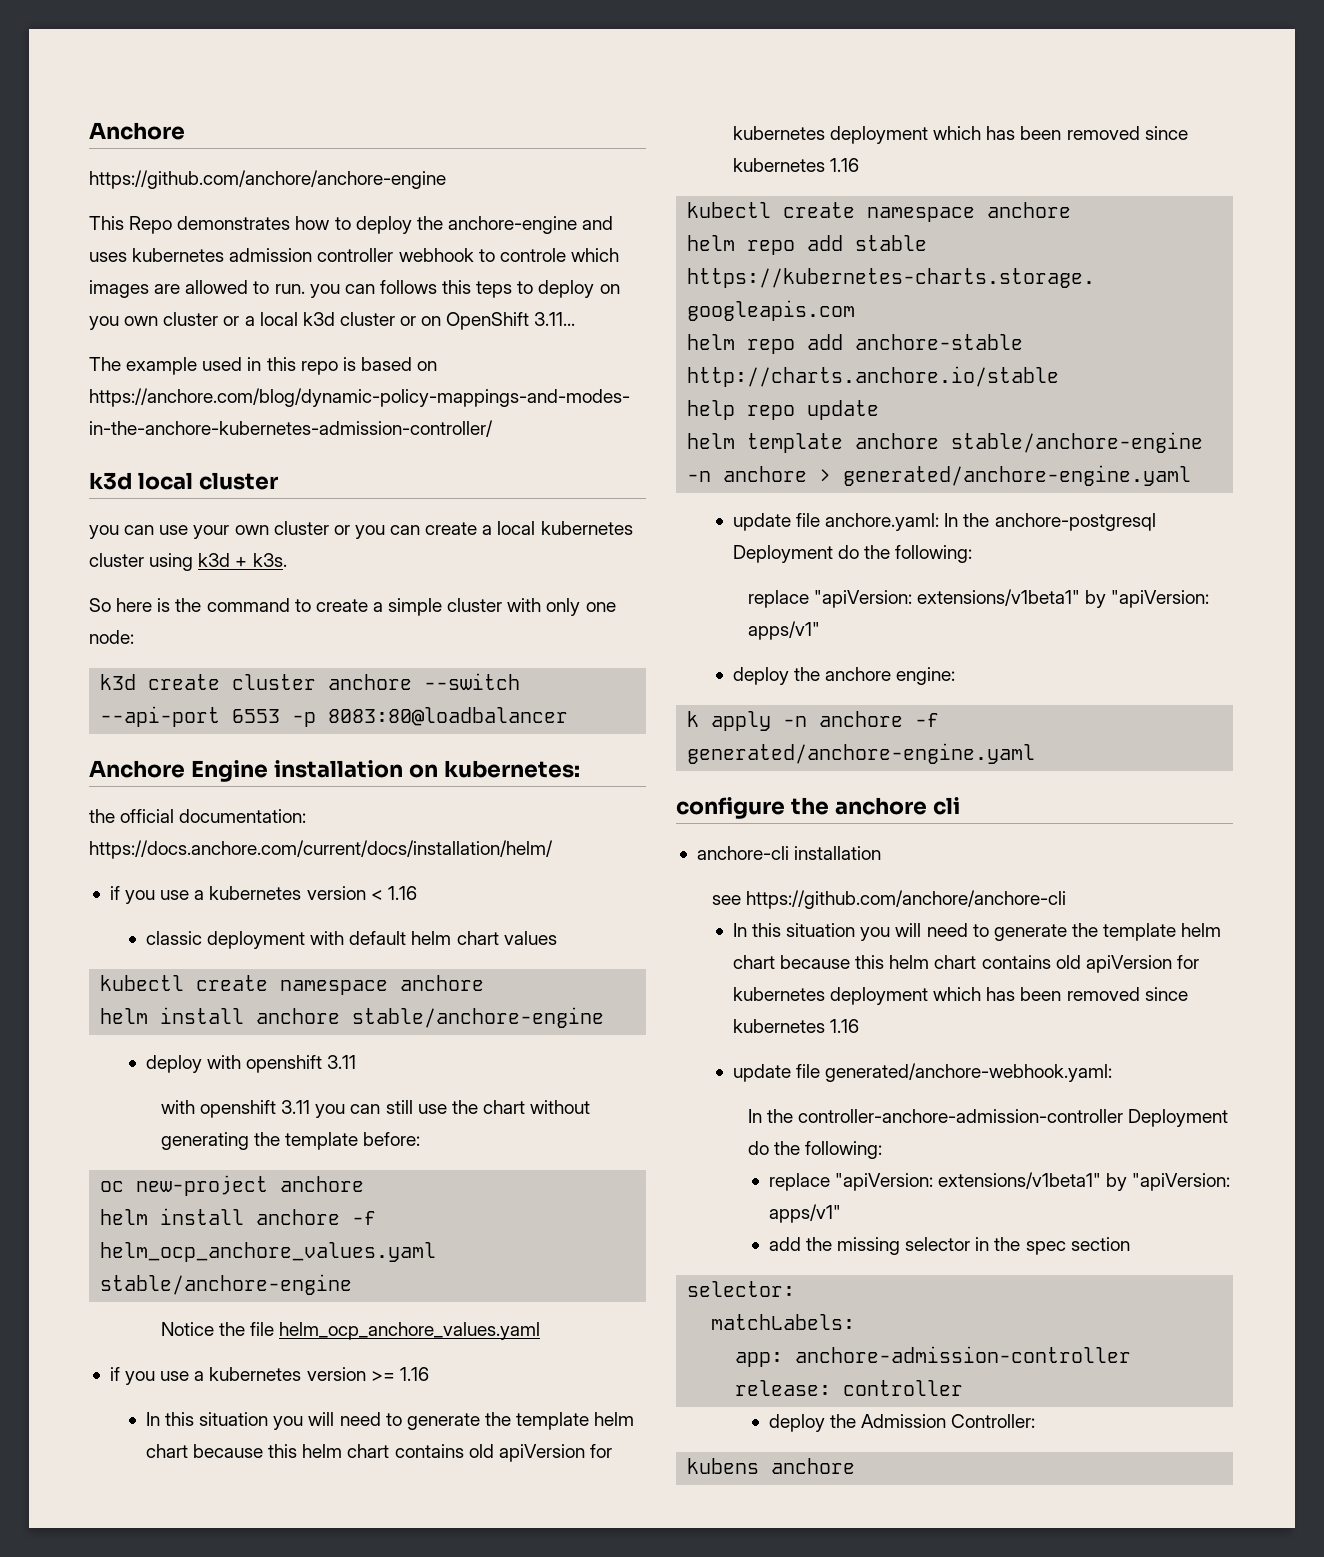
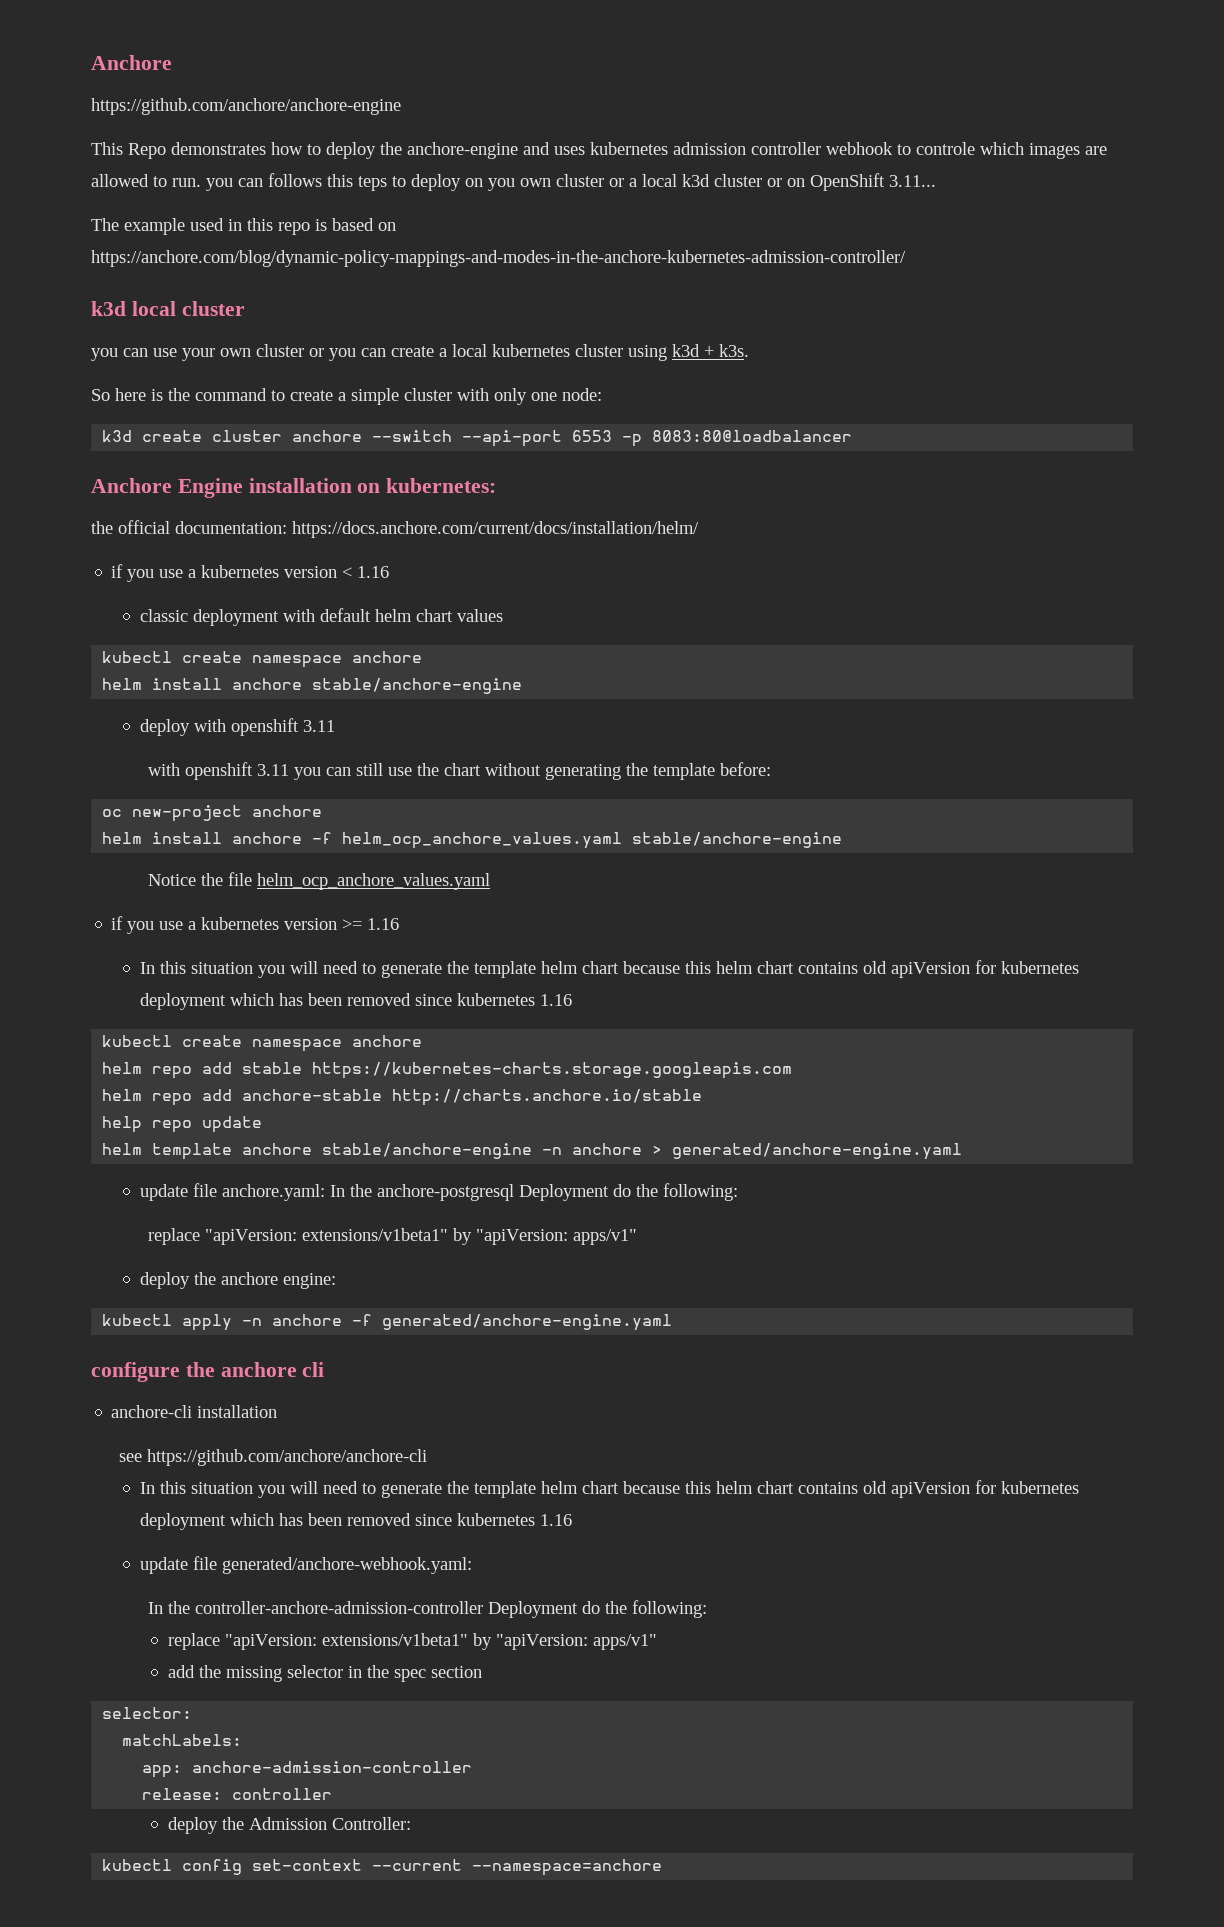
[687,711,700,727] k -> [102,1314,173,1326] kubectl
[687,1458,856,1474] kubens anchore -> [102,1859,663,1876] kubectl config set-context --current --namespace=anchore

